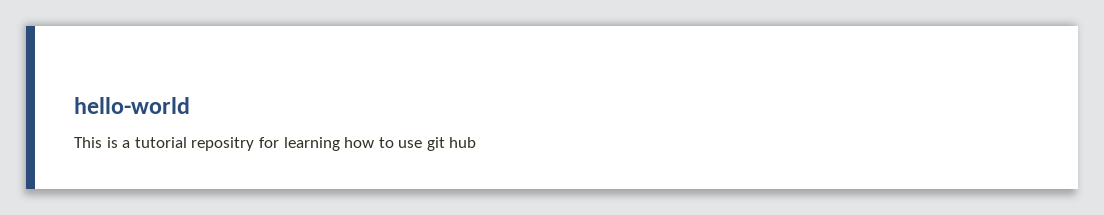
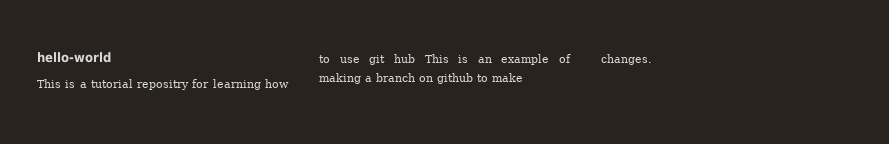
(477, 142) none -> [424,54,571,65] [319,73,523,84] [601,54,652,65] This is an example of making a branch on github to make changes.

